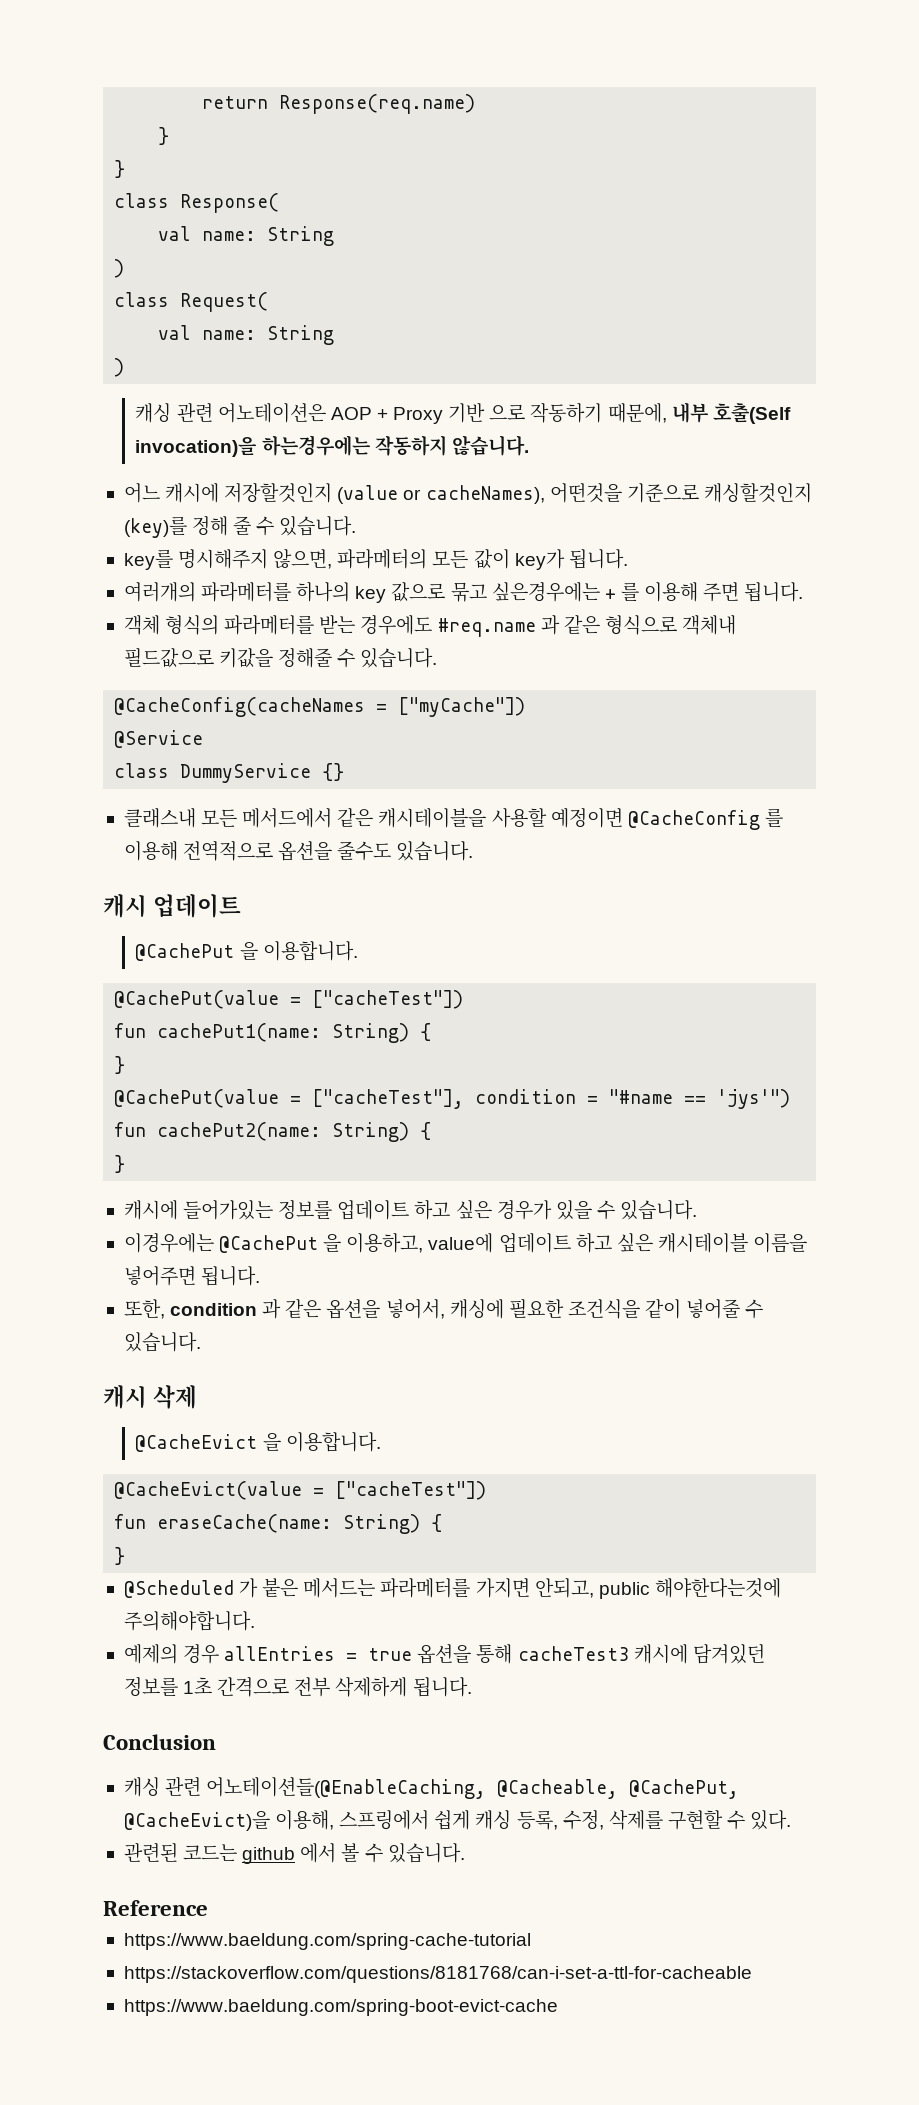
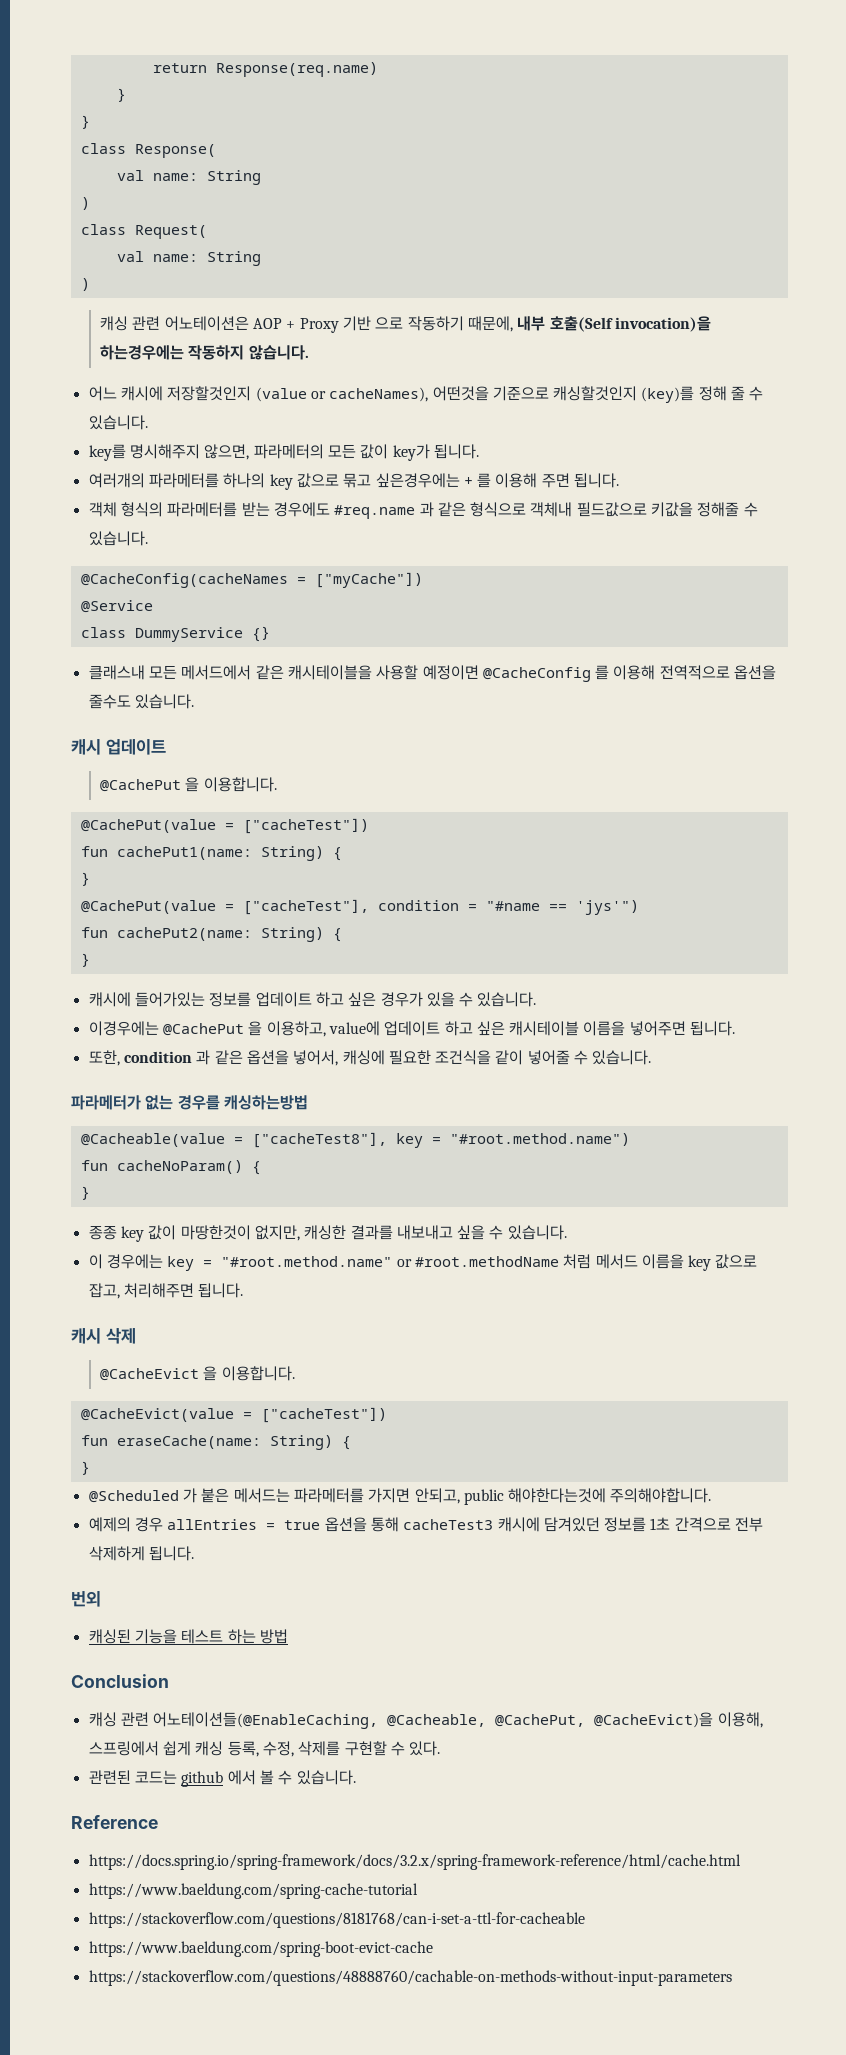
(201, 1342) none -> [71,1095,308,1110] [80,1132,630,1148] [80,1160,261,1175] [80,1186,90,1200] [88,1225,567,1242] [88,1254,758,1271] [88,1283,244,1299] // 파라메터가 없는 경우를 캐싱하는방법 // @Cacheable(value = ["cacheTest8"], key = "#root.method.name") // fun cacheNoParam() { // } // 종종 key 값이 마땅한것이 없지만, 캐싱한 결과를 내보내고 싶을 수 있습니다. // 이 경우에는 key = "#root.method.name" or #root.methodName 처럼 메서드 이름을 key 값으로 잡고, 처리해주면 됩니다.
(472, 1687) none -> [71,1591,101,1607] [88,1629,288,1644] // 번외 // 캐싱된 기능을 테스트 하는 방법
(208, 1908) none -> [88,1854,741,1870] // https://docs.spring.io/spring-framework/docs/3.2.x/spring-framework-reference/html/cache.html
(558, 2007) none -> [88,1970,732,1986] // https://stackoverflow.com/questions/48888760/cachable-on-methods-without-input-parameters

